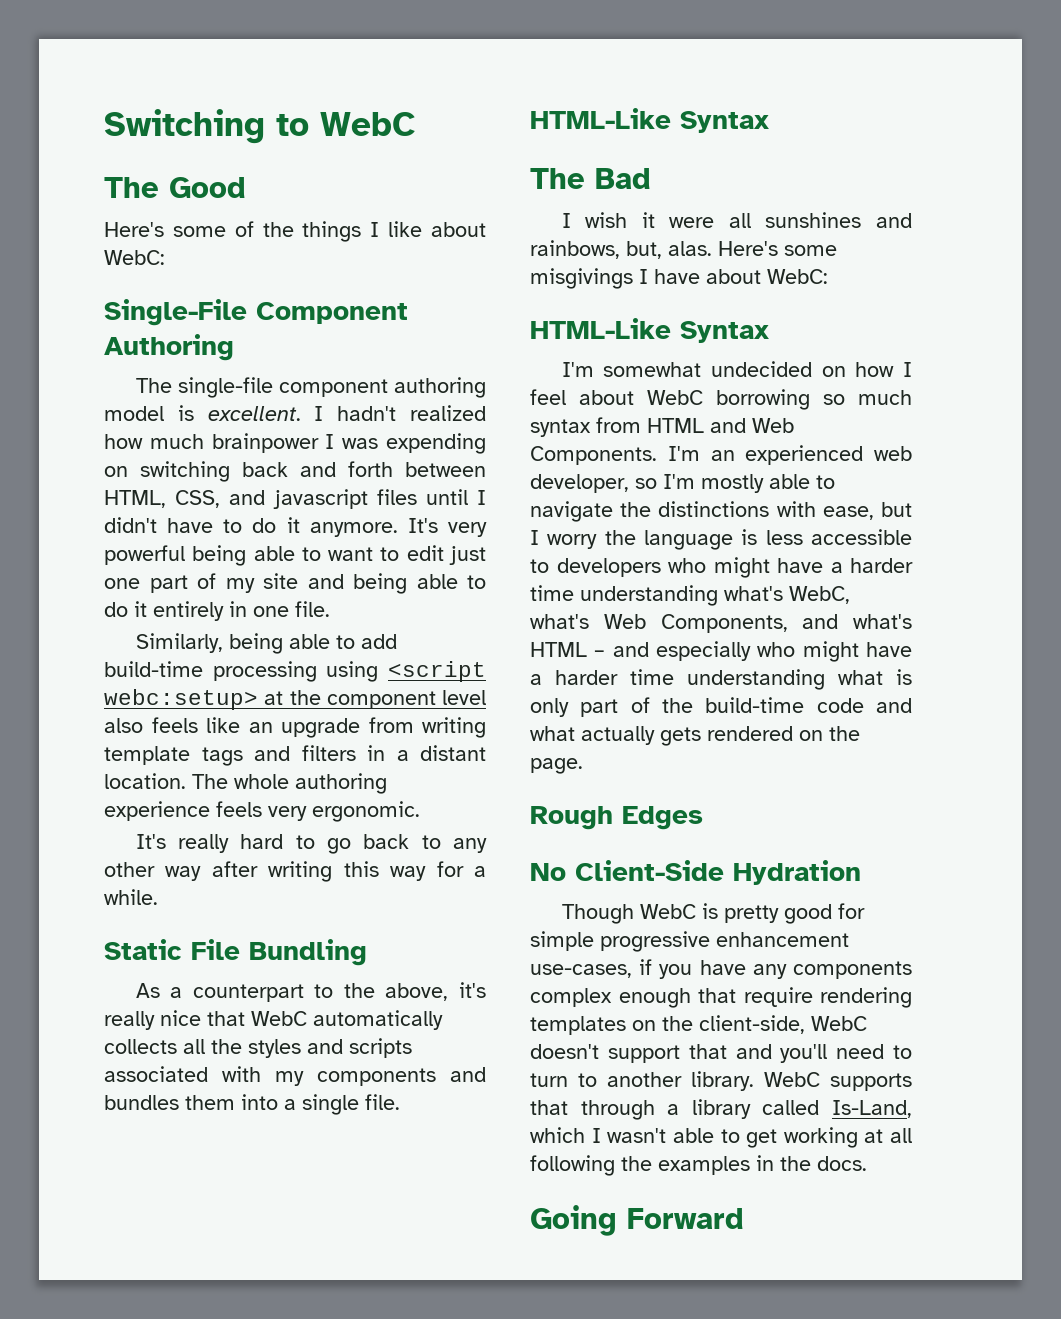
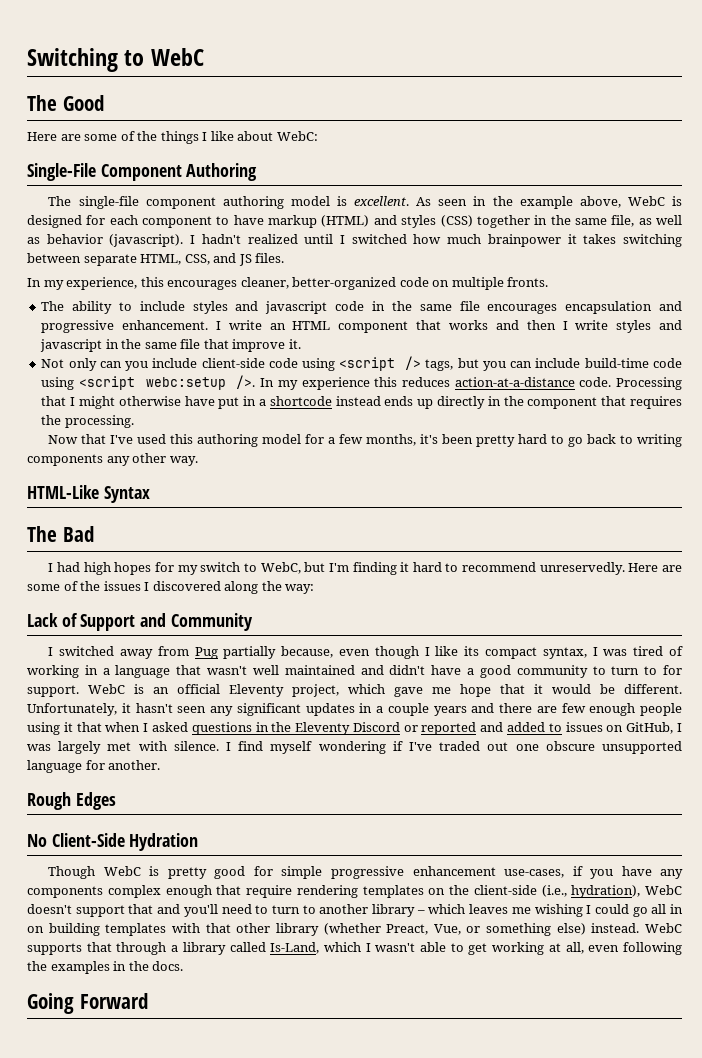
[104,222,164,237] Here's -> [27,132,81,141] Here are
[314,405,487,421] [104,433,487,454] [104,461,486,482] [104,489,487,509] [104,517,487,537] [104,545,486,566] [104,573,486,594] [104,601,330,621] [135,633,397,654] [104,661,487,682] [104,689,486,710] [104,717,486,738] [104,745,486,766] [104,773,387,794] [104,801,420,822] [135,834,229,853] I hadn't realized how much brainpower I was expending on switching back and forth between HTML, CSS, and javascript files until I didn't have to do it anymore. It's very powerful being able to want to edit just one part of my site and being able to do it entirely in one file. // Similarly, being able to add build-time processing using <script webc:setup> at the component level also feels like an upgrade from writing template tags and filters in a distant location. The whole authoring experience feels very ergonomic. // It's really -> [416,196,682,209] [27,215,683,228] [27,234,682,247] [27,253,285,266] [27,277,549,290] [41,301,682,314] [41,320,682,333] [40,339,301,352] [41,356,682,371] [41,375,682,390] [41,396,682,409] [41,415,134,428] [48,434,516,447] As seen in the example above, WebC is designed for each component to have markup (HTML) and styles (CSS) together in the same file, as well as behavior (javascript). I hadn't realized until I switched how much brainpower it takes switching between separate HTML, CSS, and JS files. // In my experience, this encourages cleaner, better-organized code on multiple fronts. // The ability to include styles and javascript code in the same file encourages encapsulation and progressive enhancement. I write an HTML component that works and then I write styles and javascript in the same file that improve it. // Not only can you include client-side code using <script /> tags, but you can include build-time code using <script webc:setup />. In my experience this reduces action-at-a-distance code. Processing that I might otherwise have put in a shortcode instead ends up directly in the component that requires the processing. // Now that I've used this authoring model for a few months, it's been pretty
[453,838,488,853] [104,861,486,882] [104,889,158,905] [104,939,367,966] [135,982,486,1002] [104,1010,443,1030] [104,1038,412,1058] [104,1066,486,1086] [104,1094,400,1115] any other way after writing this way for a while. // Static File Bundling // As a counterpart to the above, it's really nice that WebC automatically collects all the styles and scripts associated with my components and bundles them into a single file. -> [636,434,682,447] [27,453,198,466] writing components any other way.
[585,212,912,228] [530,240,837,259] [530,268,828,289] [530,318,769,343] [561,361,913,377] [530,389,912,410] [530,417,794,437] [530,445,912,465] [530,474,835,493] [530,501,912,522] [530,529,912,550] [530,557,913,578] [530,585,850,606] [530,614,912,633] [530,641,912,662] [530,669,912,690] [530,697,912,717] [530,726,860,746] [530,758,583,774] wish it were all sunshines and rainbows, but, alas. Here's some misgivings I have about WebC: // HTML-Like Syntax // I'm somewhat undecided on how I feel about WebC borrowing so much syntax from HTML and Web Components. I'm an experienced web developer, so I'm mostly able to navigate the distinctions with ease, but I worry the language is less accessible to developers who might have a harder time understanding what's WebC, what's Web Components, and what's HTML – and especially who might have a harder time understanding what is only part of the build-time code and what actually gets rendered on the page. -> [57,562,682,575] [27,581,315,594] [27,613,253,631] [48,646,683,659] [27,665,683,678] [27,684,682,697] [27,703,682,716] [27,722,682,735] [27,741,682,754] [27,760,161,773] had high hopes for my switch to WebC, but I'm finding it hard to recommend unreservedly. Here are some of the issues I discovered along the way: // Lack of Support and Community // I switched away from Pug partially because, even though I like its compact syntax, I was tired of working in a language that wasn't well maintained and didn't have a good community to turn to for support. WebC is an official Eleventy project, which gave me hope that it would be different. Unfortunately, it hasn't seen any significant updates in a couple years and there are few enough people using it that when I asked questions in the Eleventy Discord or reported and added to issues on GitHub, I was largely met with silence. I find myself wondering if I've traded out one obscure unsupported language for another.
[699,1015,805,1034] client-side, -> [473,885,641,898] client-side (i.e., hydration),
[691,1071,754,1091] library. -> [371,904,684,917] [27,923,640,936] library – which leaves me wishing I could go all in on building templates with that other library (whether Preact, Vue, or something else) instead.
[890,1128,912,1143] all -> [565,942,620,954] all, even

